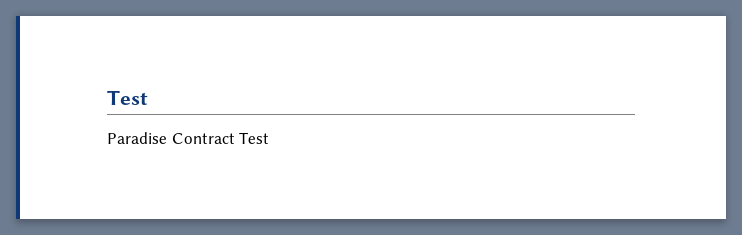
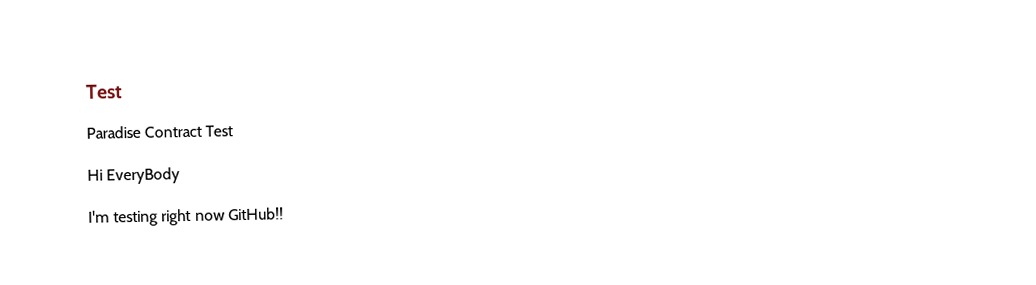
(270, 138) none -> [87,167,181,185] [88,207,284,227] // Hi EveryBody // I'm testing right now GitHub!!

